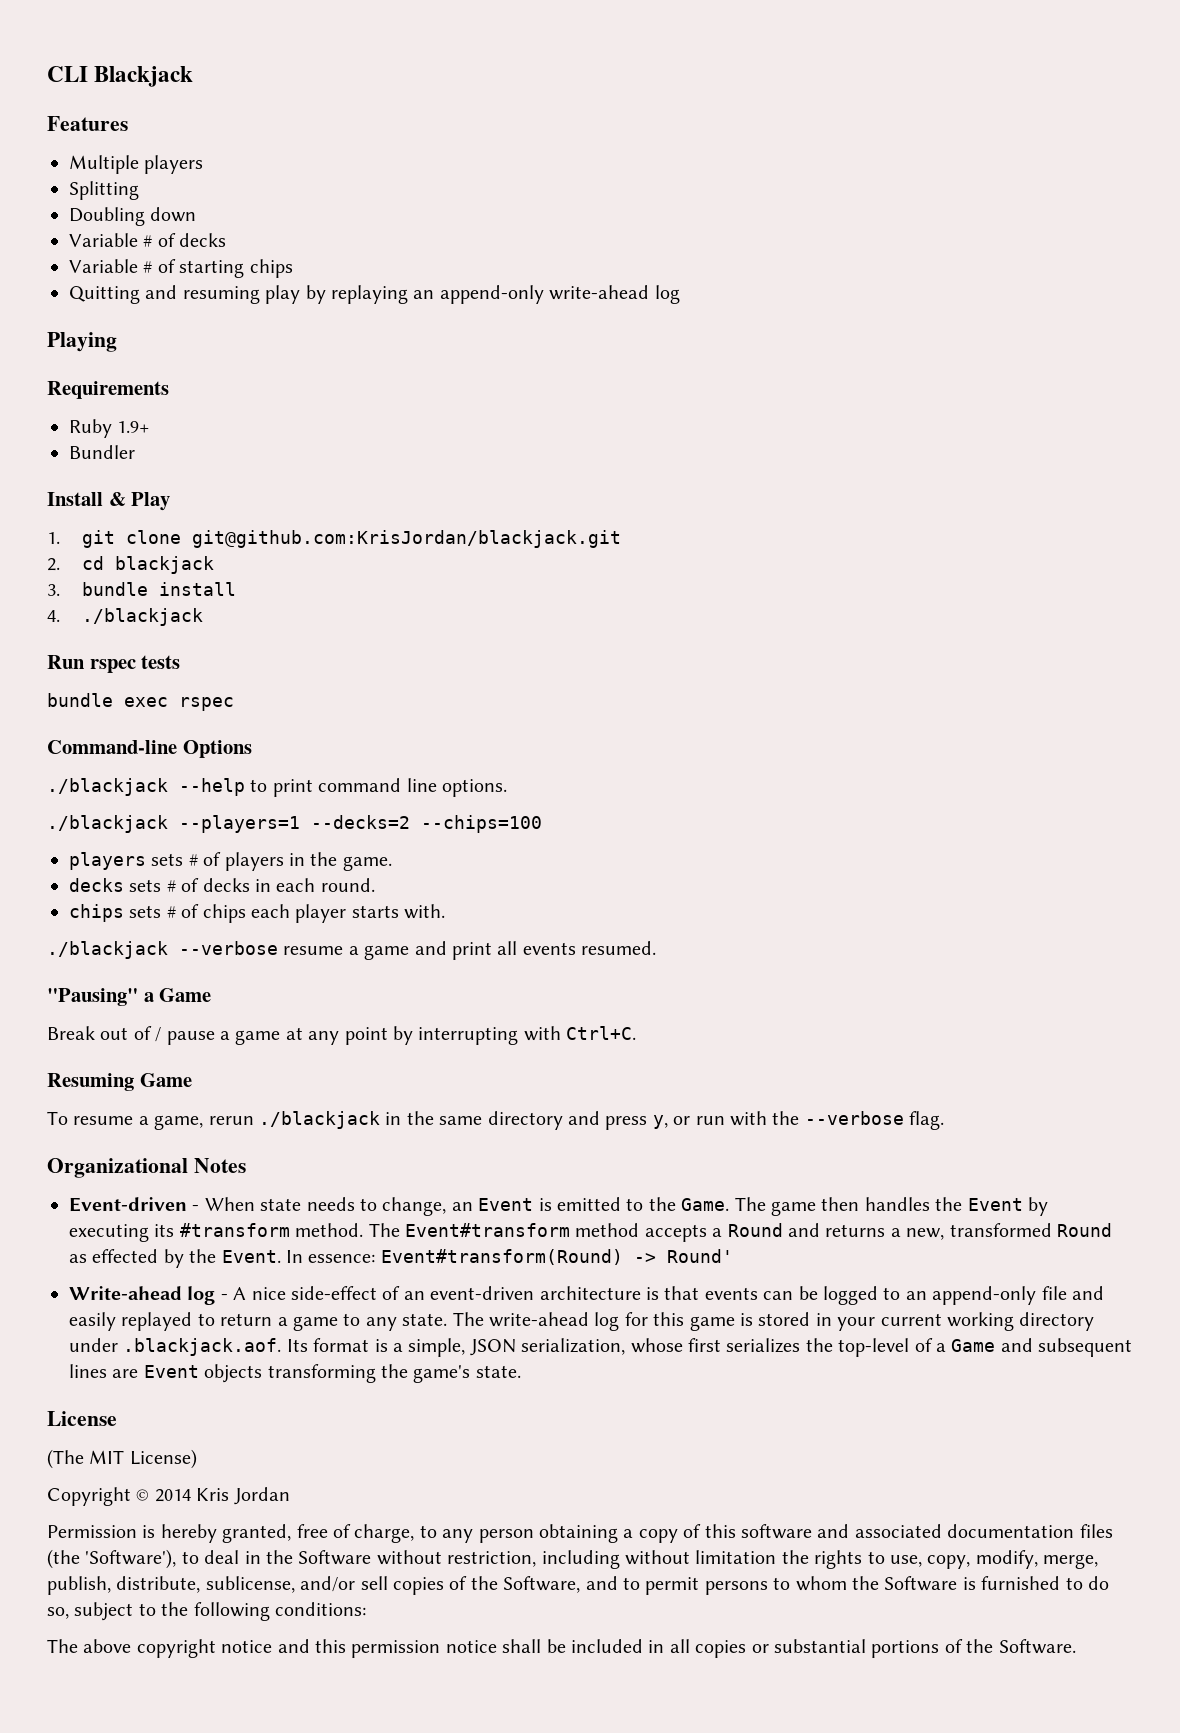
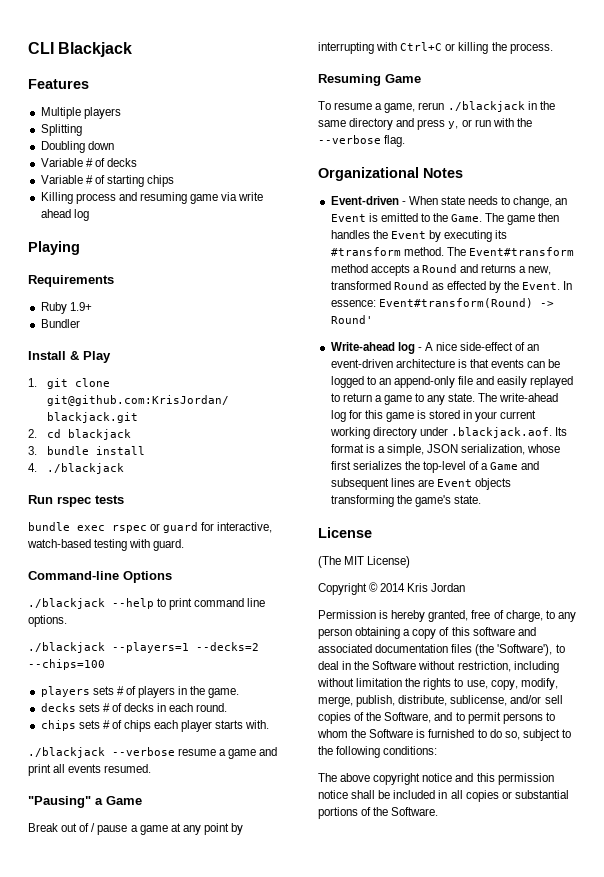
[69,285,650,304] Quitting and resuming play by replaying an append-only write-ahead -> [40,192,264,204] [40,209,71,218] Killing process and resuming game via write ahead
(234, 704) none -> [150,522,273,533] [27,539,185,551] or guard for interactive, watch-based testing with guard.
[566,1026,637,1040] Ctrl+C. -> [400,42,553,54] Ctrl+C or killing the process.

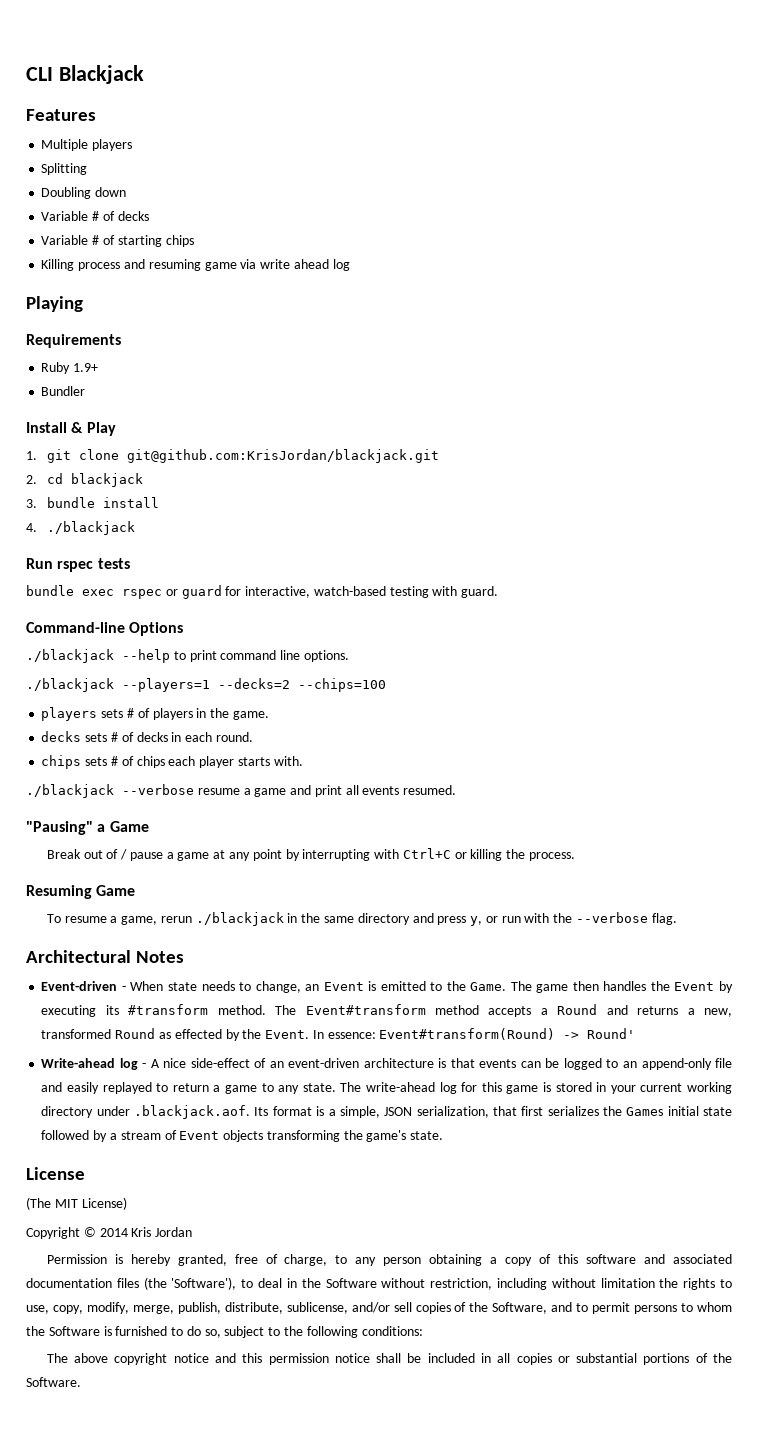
[318,167,419,181] Organizational -> [26,950,131,963] Architectural
[527,444,561,453] whose -> [492,1106,517,1116] that
[422,461,540,473] [330,478,434,490] top-level of a Game and subsequent lines are -> [626,1106,733,1116] [41,1130,177,1142] Games initial state followed by a stream of

